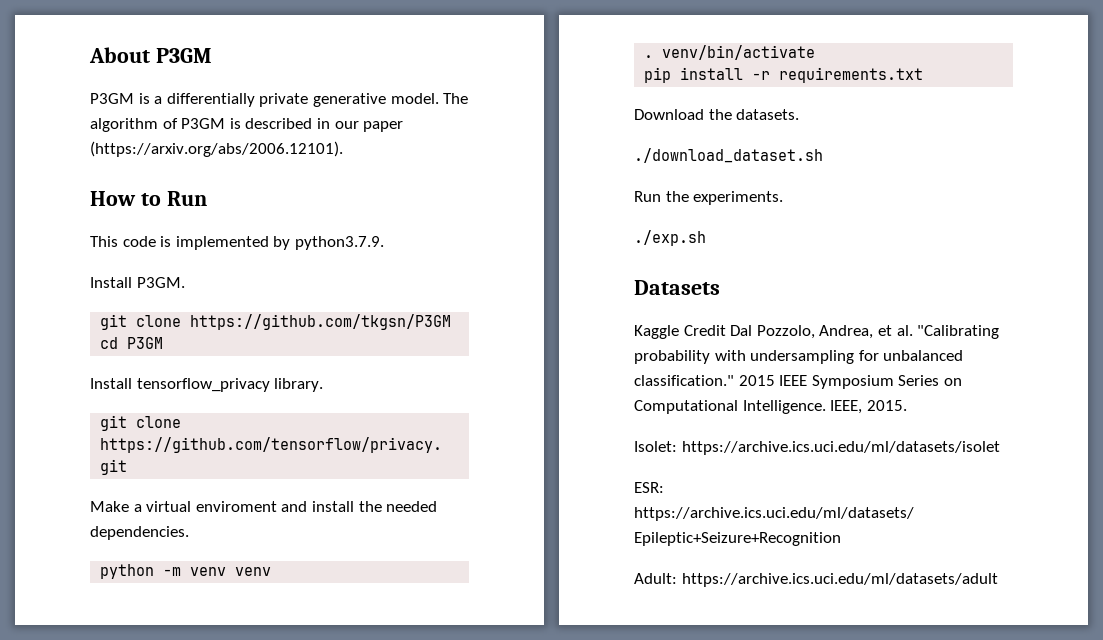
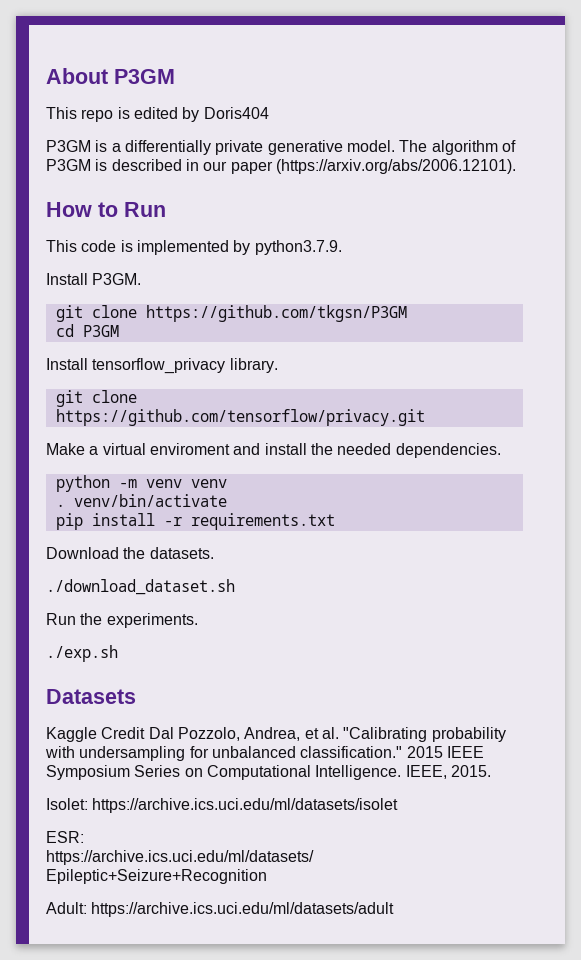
(212, 55) none -> [46,107,269,122] // This repo is edited by Doris404

